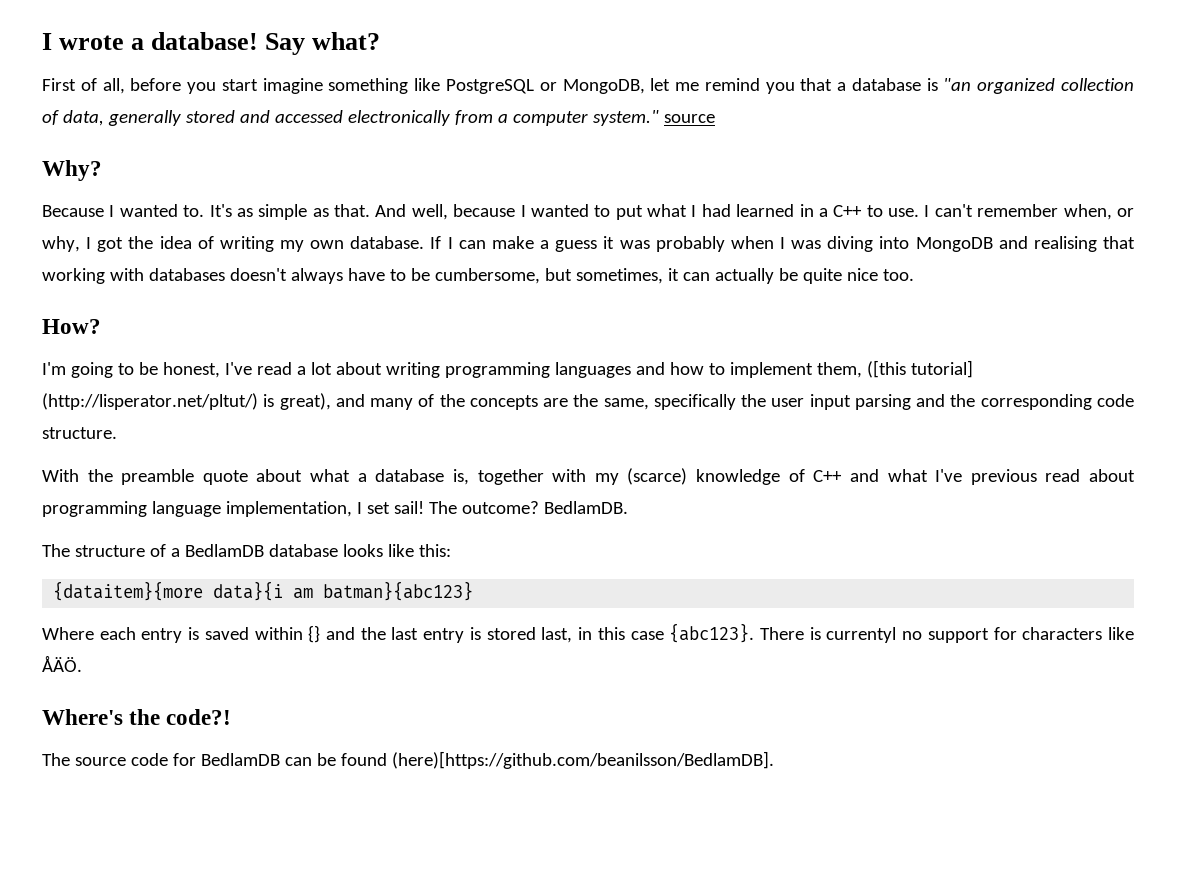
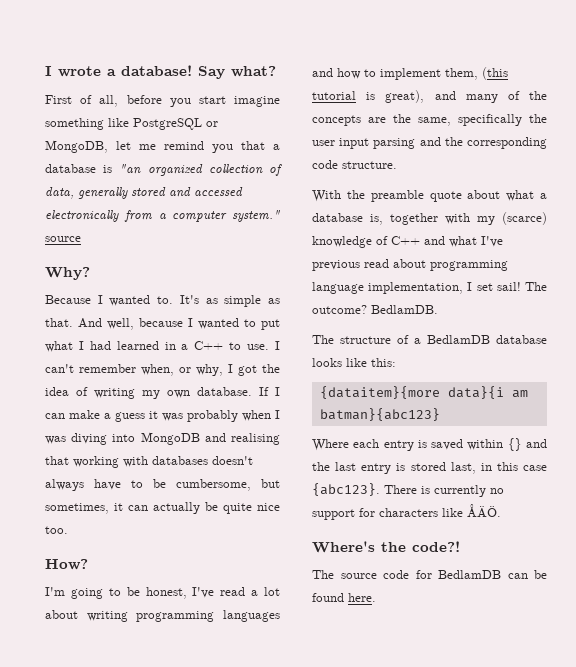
[866,360,973,378] [42,393,258,410] ([this tutorial] (http://lisperator.net/pltut/) -> [482,67,508,80] [312,91,356,100] (this tutorial
[826,627,897,643] currentyl -> [434,485,486,497] currently
[391,751,774,769] (here)[https://github.com/beanilsson/BedlamDB]. -> [348,593,376,602] here.

